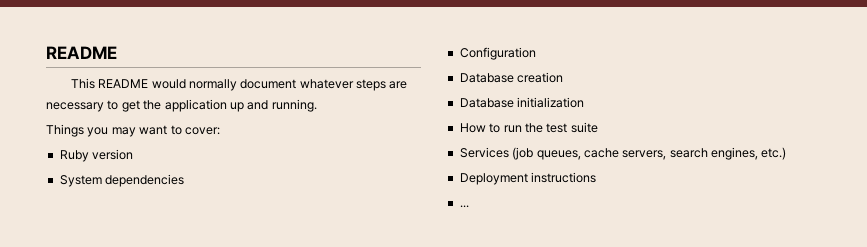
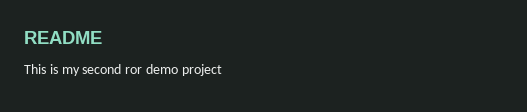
[98,79,408,91] [46,99,317,112] [46,124,220,137] [59,149,134,162] [59,174,185,187] [459,47,536,60] [459,72,564,83] [459,97,585,108] [459,122,598,133] [459,147,787,160] [459,172,597,185] [459,205,469,208] README would normally document whatever steps are necessary to get the application up and running. // Things you may want to cover: // Ruby version // System dependencies // Configuration // Database creation // Database initialization // How to run the test suite // Services (job queues, cache servers, search engines, etc.) // Deployment instructions // ... -> [49,64,222,76] is my second ror demo project

